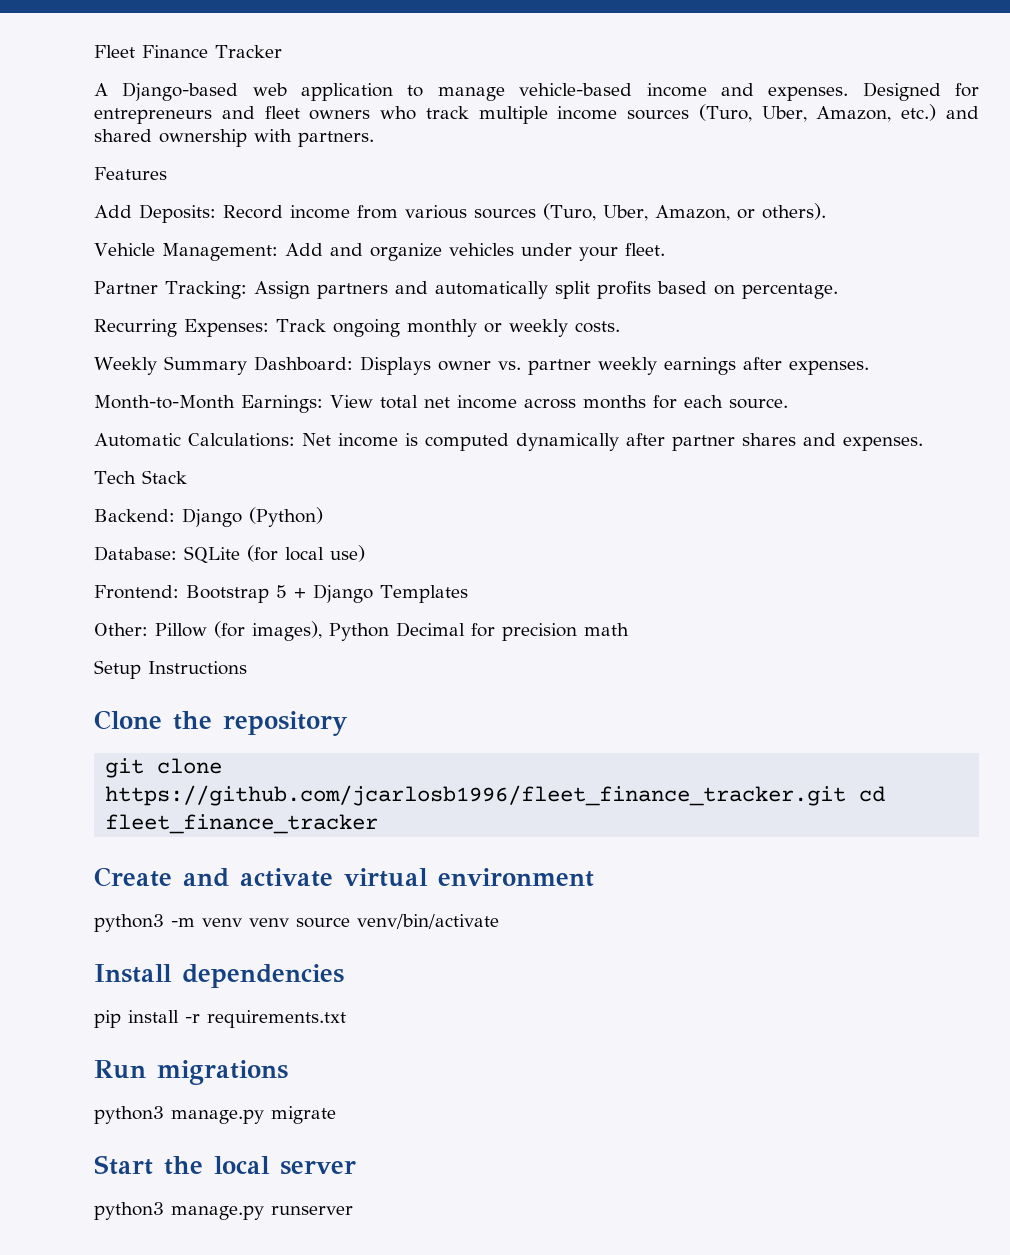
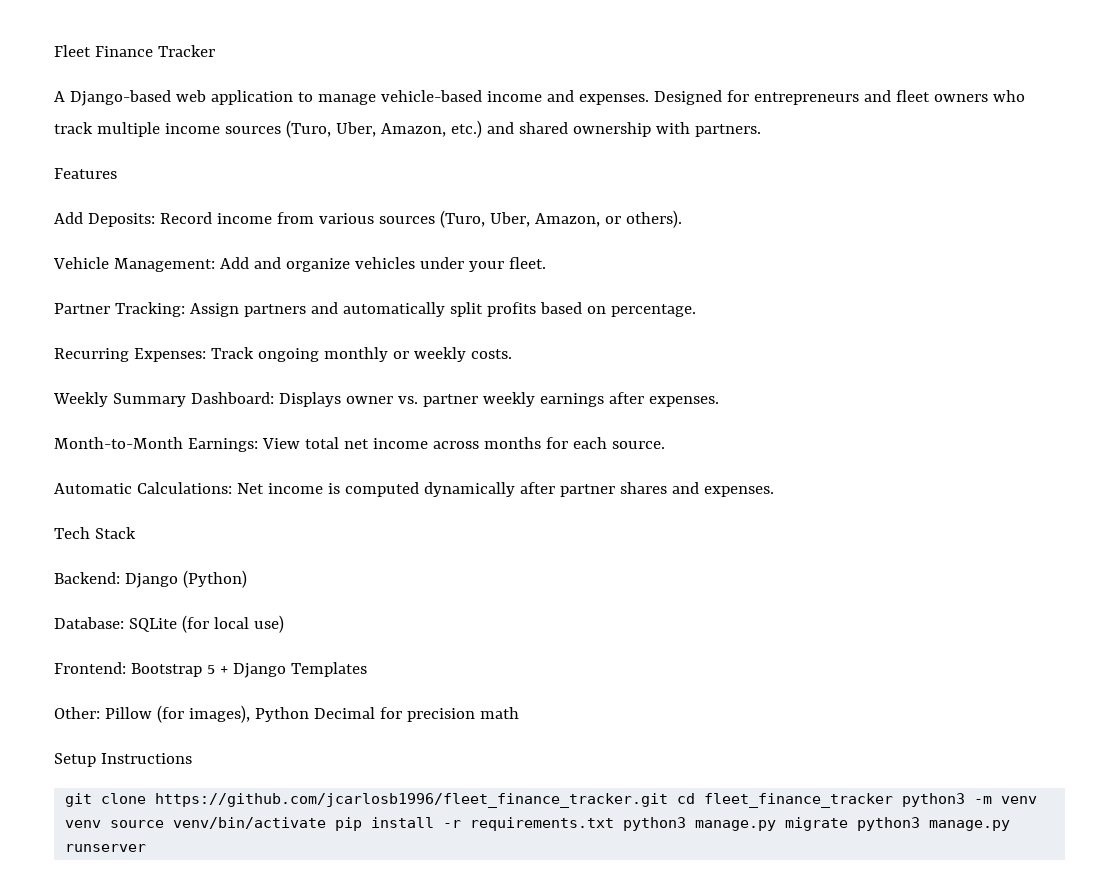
[94,710,348,736] // Clone the repository -> (192, 758) none
[94,867,594,887] // Create and activate virtual environment // -> (894, 800) none
[94,964,344,988] // Install dependencies // -> (327, 823) none
[94,1060,288,1085] // Run migrations // -> (615, 824) none
[94,1155,356,1175] // Start the local server // -> (849, 824) none

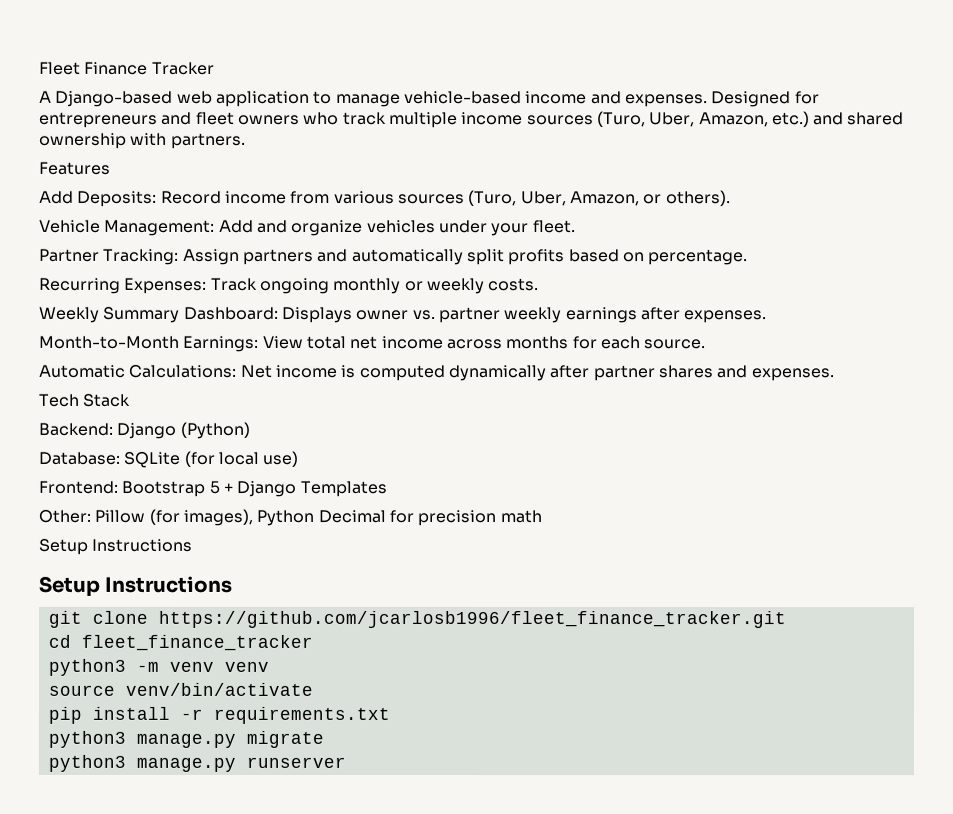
(192, 758) none -> [38,575,233,597] // Setup Instructions
(669, 800) none -> (786, 619) //
(894, 800) none -> (313, 642) //
(102, 824) none -> (269, 666) //
(327, 823) none -> (313, 689) //
(615, 824) none -> (390, 715) //
(849, 824) none -> (324, 739) //

